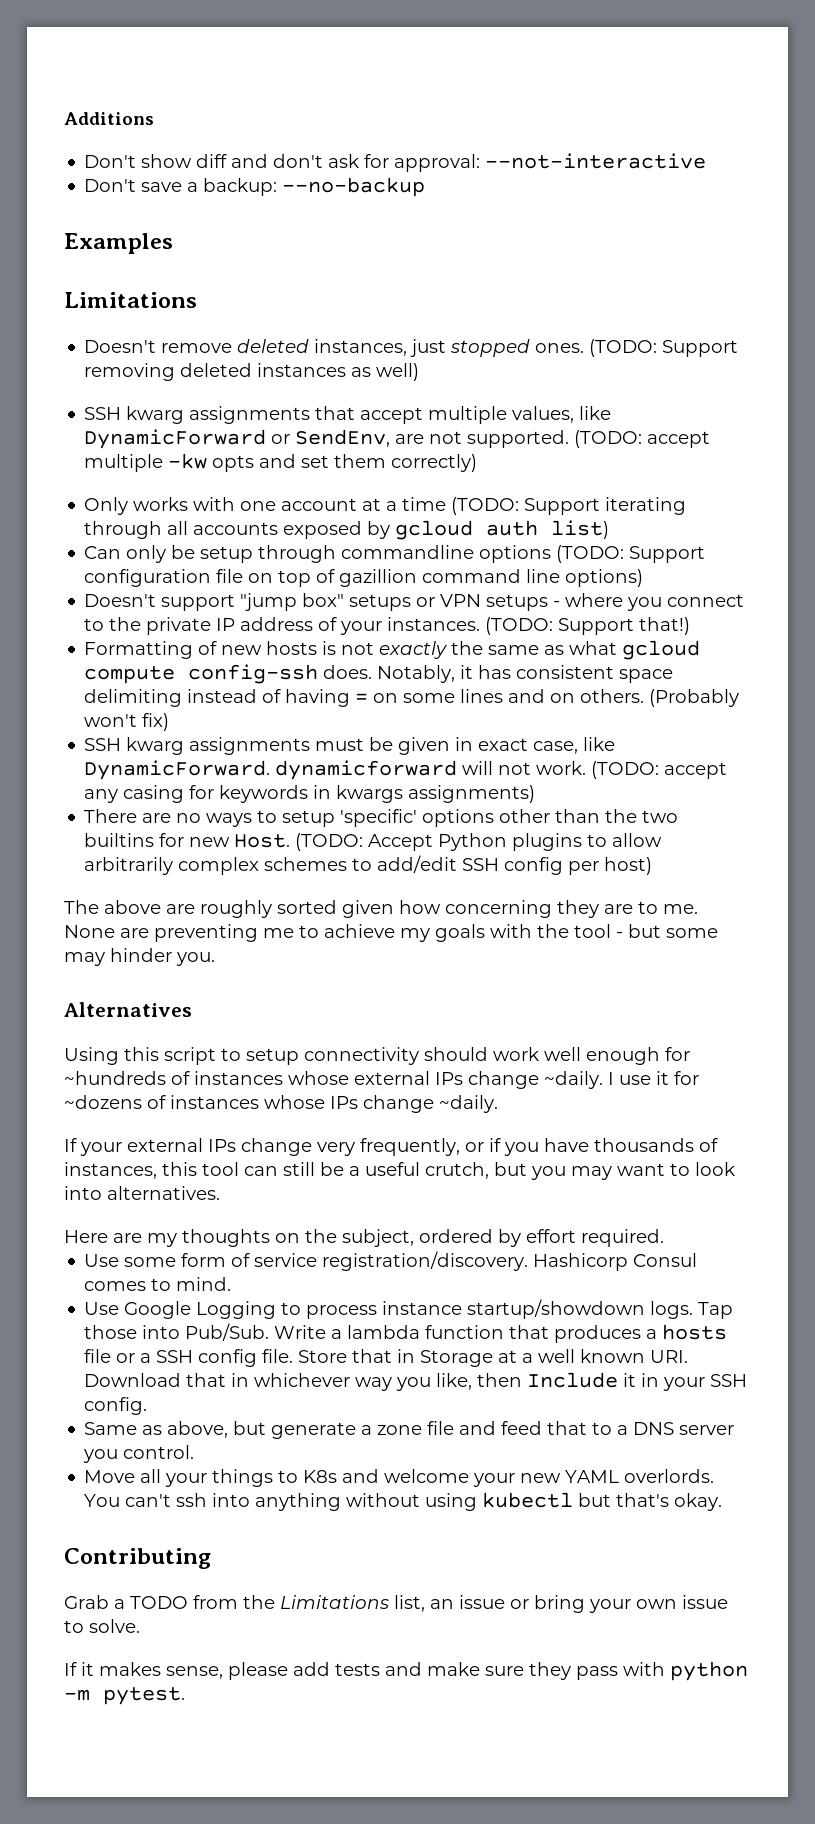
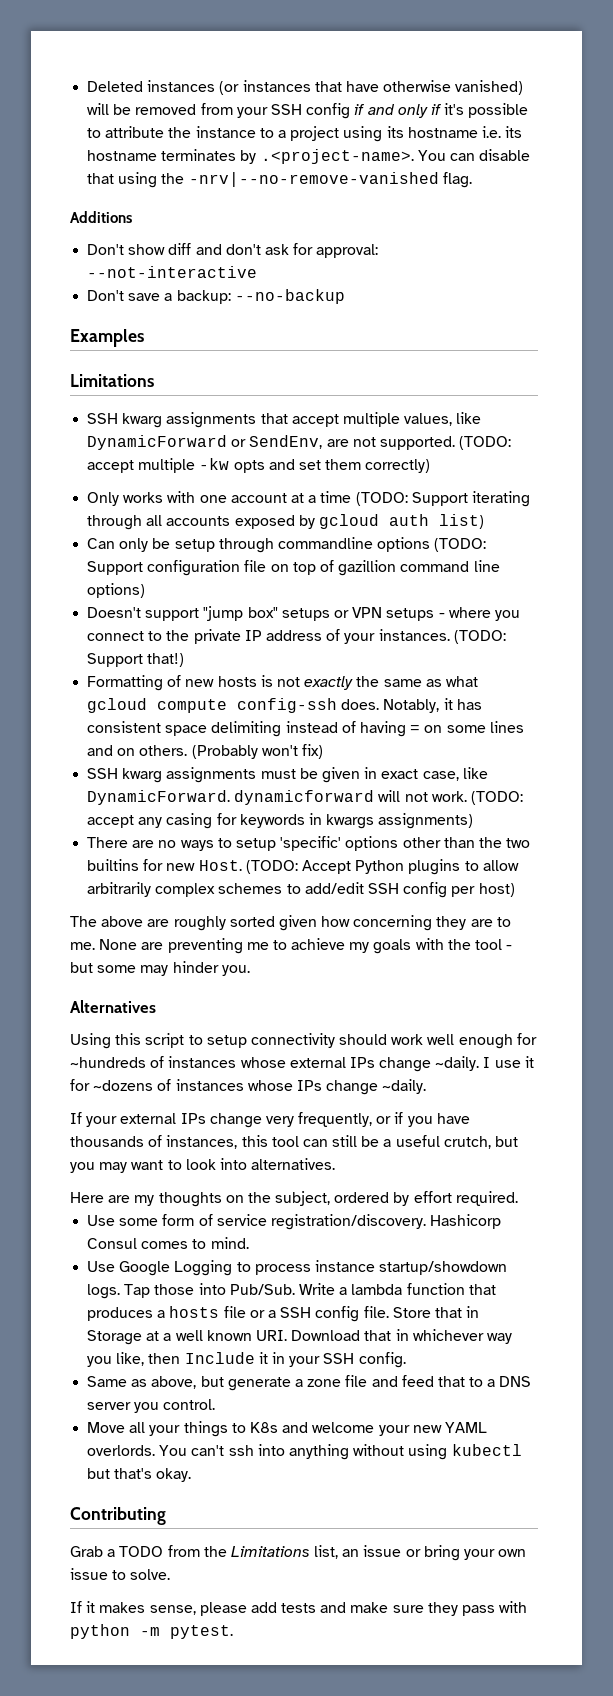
(64, 118) none -> [87,80,524,95] [87,103,529,119] [87,126,523,142] [87,149,531,164] [87,172,472,188] Deleted instances (or instances that have otherwise vanished) will be removed from your SSH config if and only if it's possible to attribute the instance to a project using its hostname i.e. its hostname terminates by .<project-name>. You can disable that using the -nrv|--no-remove-vanished flag. //
[84,339,739,357] [84,363,420,381] // Doesn't remove deleted instances, just stopped ones. (TODO: Support removing deleted instances as well) -> (154, 380) none

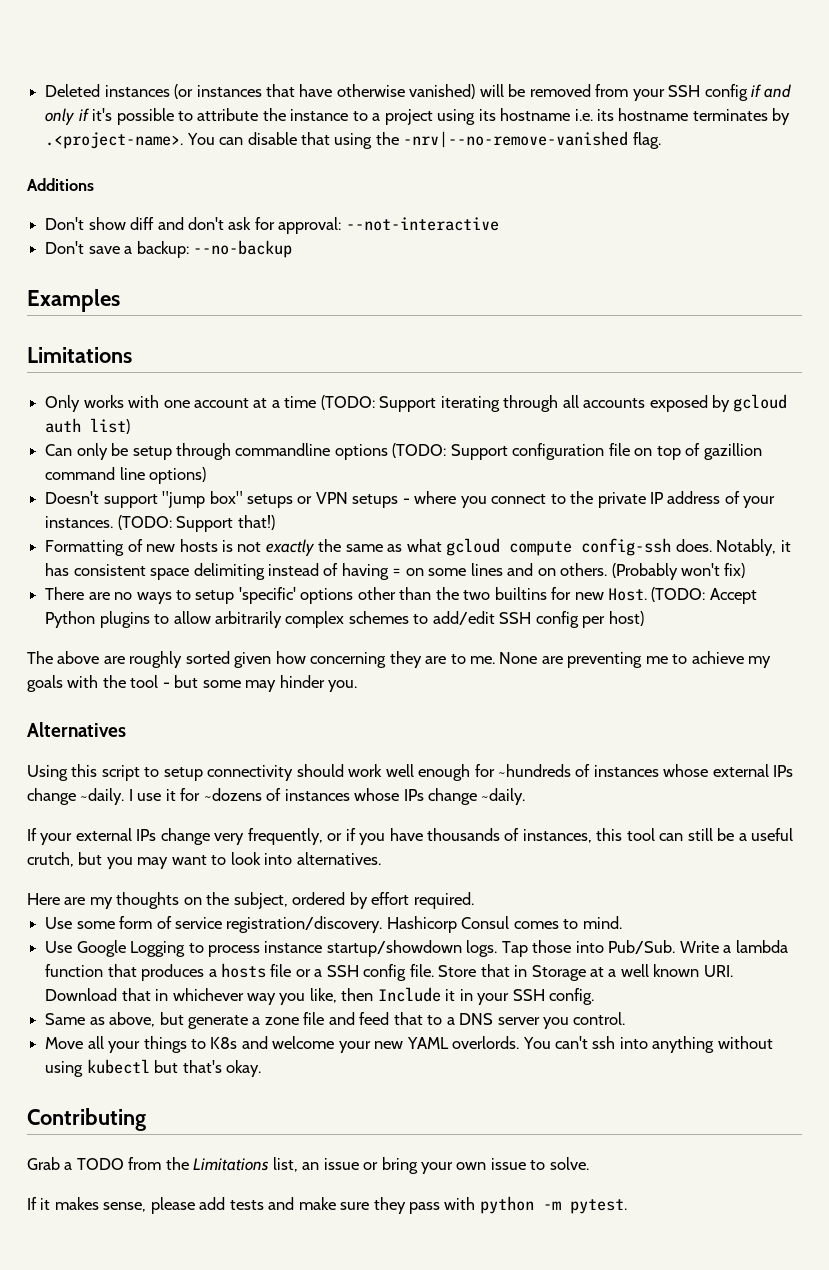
[87,412,482,428] [87,435,512,450] [87,458,431,473] // SSH kwarg assignments that accept multiple values, like DynamicForward or SendEnv, are not supported. (TODO: accept multiple -kw opts and set them correctly) -> (132, 355) none
[87,767,488,783] [87,790,523,805] [87,813,474,829] // SSH kwarg assignments must be given in exact case, like DynamicForward. dynamicforward will not work. (TODO: accept any casing for keywords in kwargs assignments) -> (746, 570) none

